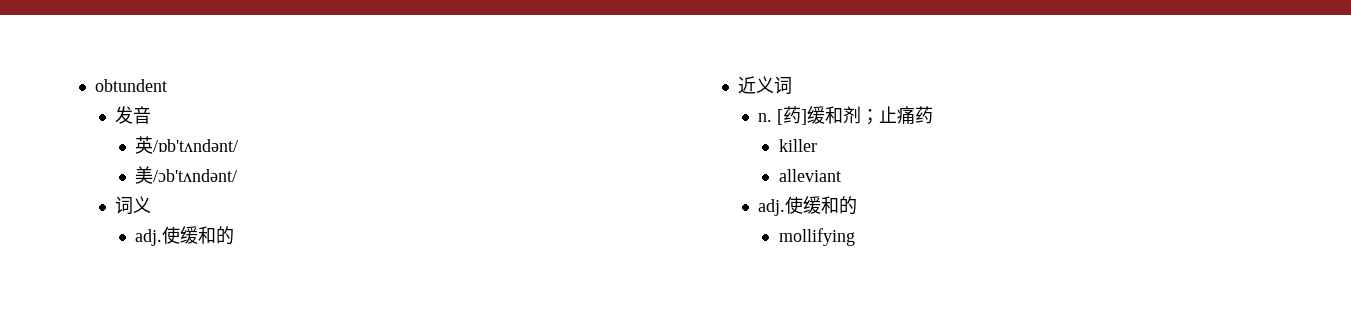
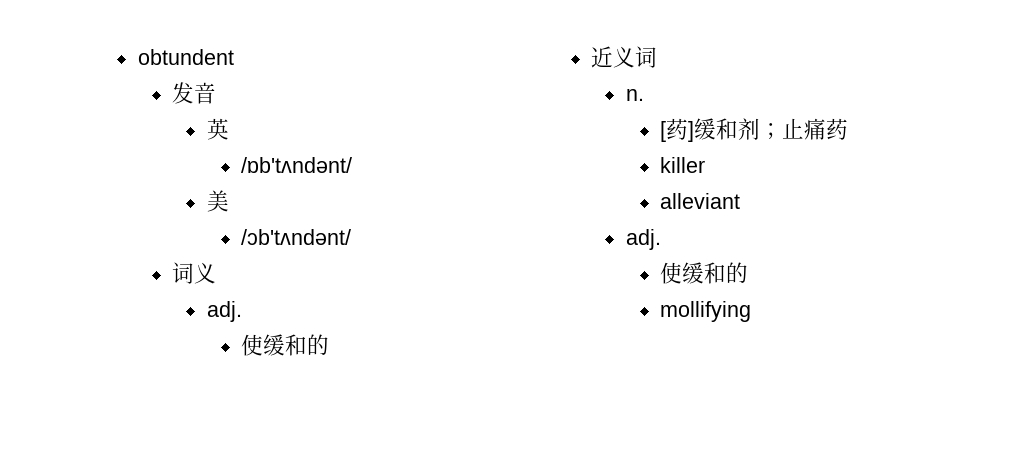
(154, 145) none -> (229, 129) //
(154, 175) none -> (229, 201) //
(163, 237) none -> (242, 311) //
(773, 117) none -> (644, 95) //
(786, 207) none -> (661, 239) //

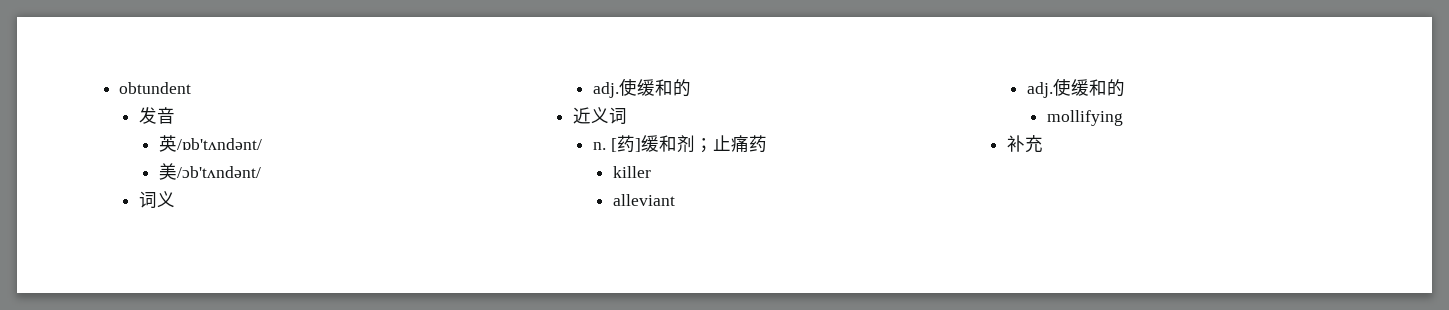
(229, 129) // -> (178, 143) none
(229, 201) // -> (178, 171) none
(242, 311) // -> (620, 90) none
(644, 95) // -> (607, 146) none
(661, 239) // -> (1054, 90) none
(752, 311) none -> [1007,135,1044,153] // 补充

